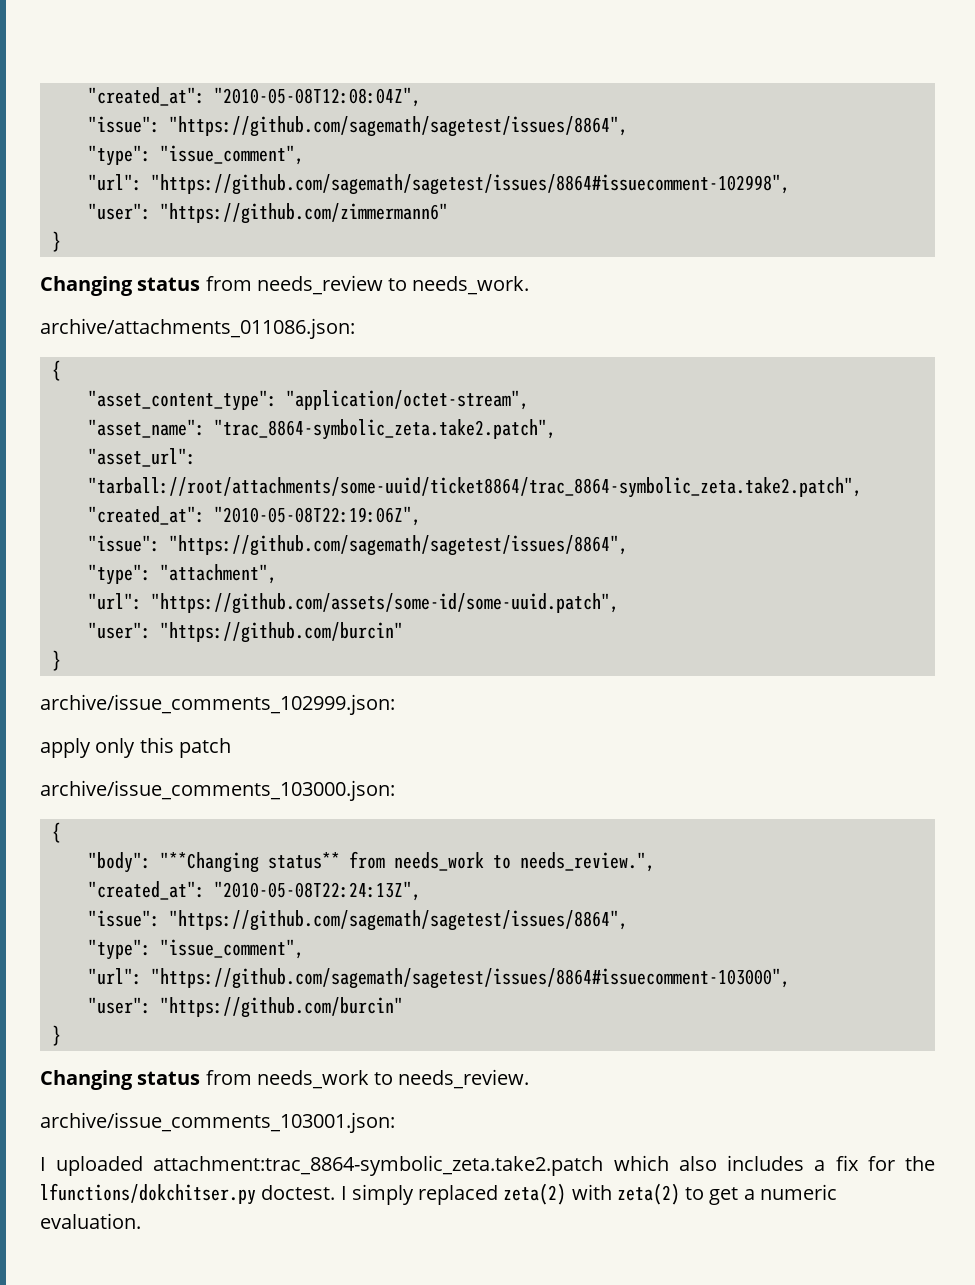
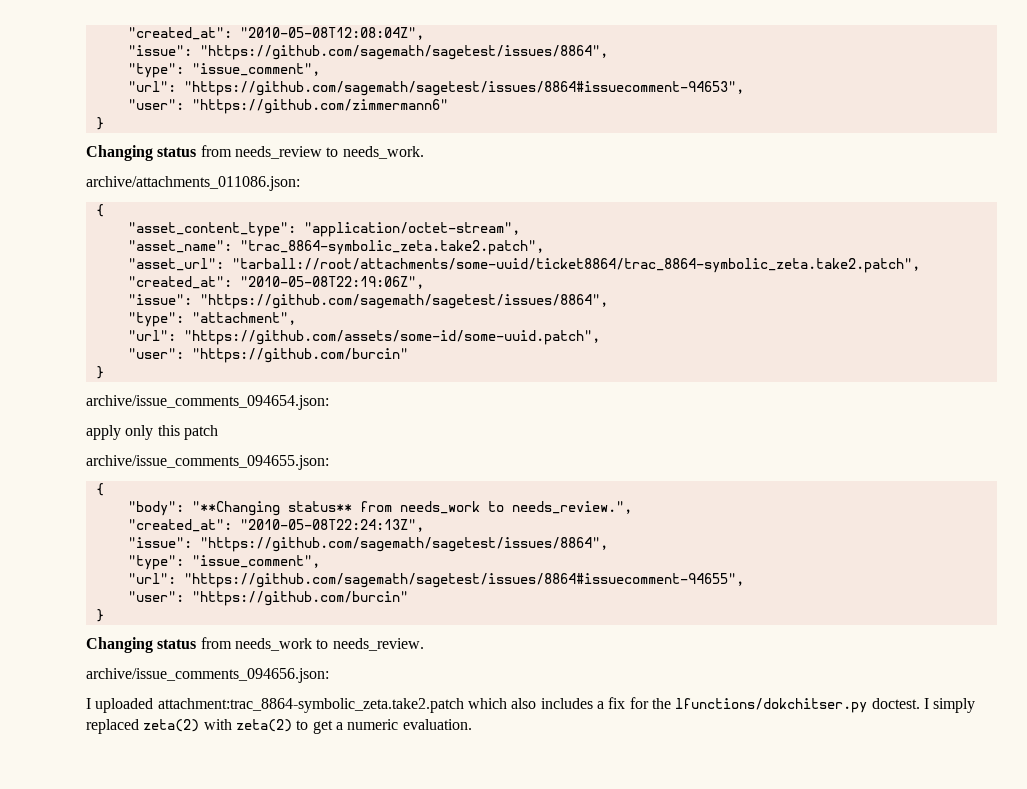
[150,174,790,195] "https://github.com/sagemath/sagetest/issues/8864#issuecomment-102998", -> [183,81,744,96] "https://github.com/sagemath/sagetest/issues/8864#issuecomment-94653",
[40,694,395,715] archive/issue_comments_102999.json: -> [86,395,329,410] archive/issue_comments_094654.json:
[40,780,395,801] archive/issue_comments_103000.json: -> [86,455,329,470] archive/issue_comments_094655.json:
[150,968,790,989] "https://github.com/sagemath/sagetest/issues/8864#issuecomment-103000", -> [183,573,744,588] "https://github.com/sagemath/sagetest/issues/8864#issuecomment-94655",
[40,1112,395,1133] archive/issue_comments_103001.json: -> [86,668,329,683] archive/issue_comments_094656.json:

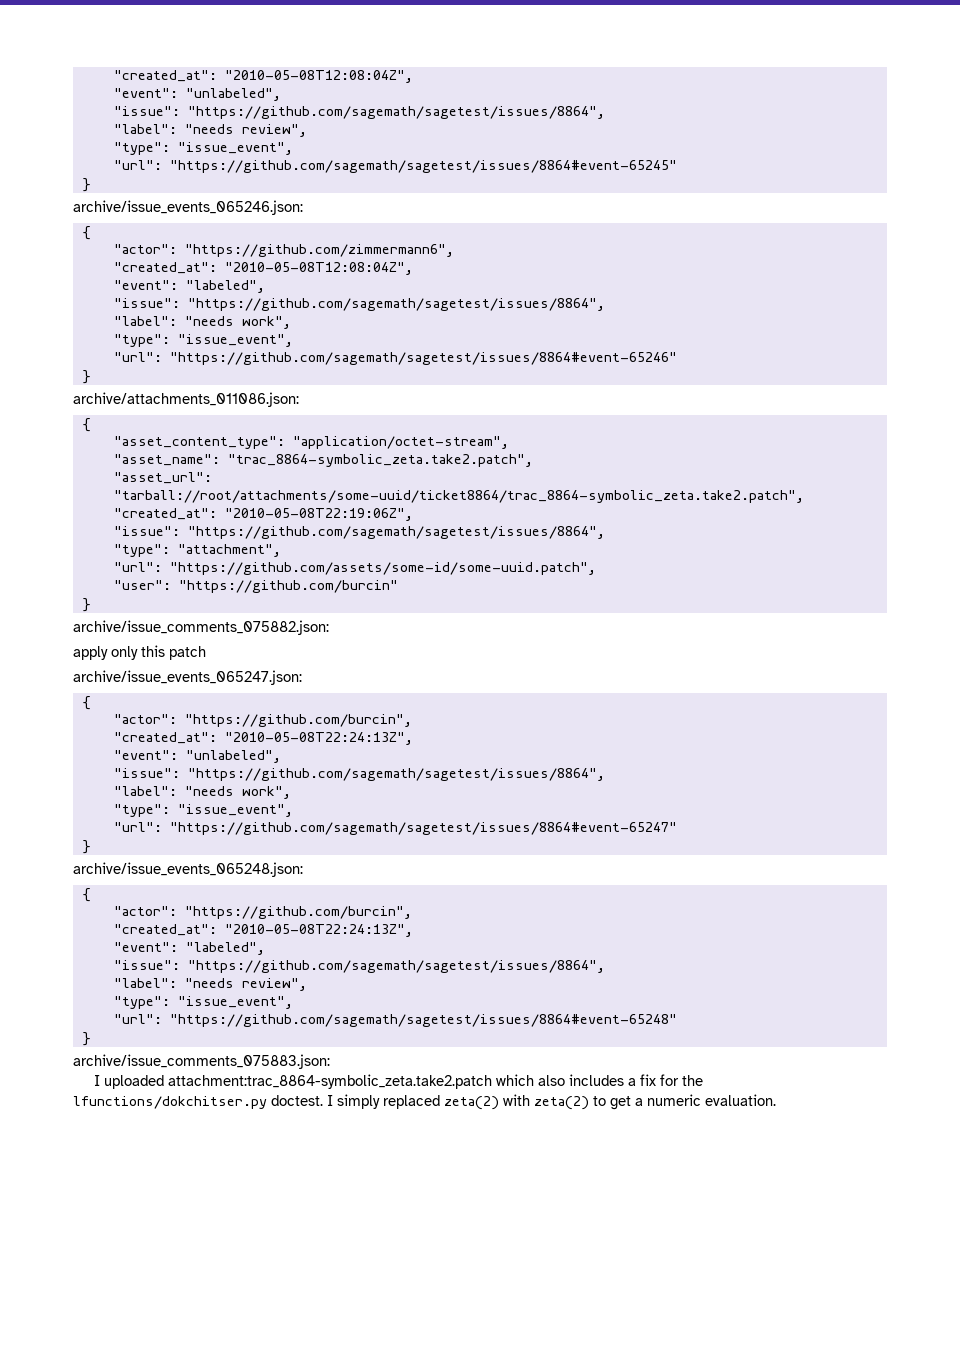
[127,27,424,40] [127,45,608,60] [127,63,320,78] [127,81,744,96] [127,99,448,114] [95,117,104,130] [86,145,424,161] "created_at": "2010-05-08T12:08:04Z", // "issue": "https://github.com/sagemath/sagetest/issues/8864", // "type": "issue_comment", // "url": "https://github.com/sagemath/sagetest/issues/8864#issuecomment-94653", // "user": "https://github.com/zimmermann6" // } // Changing status from needs_review to needs_work. -> [113,70,413,83] [113,88,281,101] [113,106,605,119] [113,124,307,137] [113,142,293,155] [113,160,677,173] [81,178,91,192] [73,200,303,215] [81,226,91,240] [113,244,454,257] [113,262,413,275] [113,280,265,293] [113,298,605,311] [113,316,291,329] [113,334,293,347] [113,352,677,365] [81,370,91,384] "created_at": "2010-05-08T12:08:04Z", // "event": "unlabeled", // "issue": "https://github.com/sagemath/sagetest/issues/8864", // "label": "needs review", // "type": "issue_event", // "url": "https://github.com/sagemath/sagetest/issues/8864#event-65245" // } // archive/issue_events_065246.json: // { // "actor": "https://github.com/zimmermann6", // "created_at": "2010-05-08T12:08:04Z", // "event": "labeled", // "issue": "https://github.com/sagemath/sagetest/issues/8864", // "label": "needs work", // "type": "issue_event", // "url": "https://github.com/sagemath/sagetest/issues/8864#event-65246" // }
[86,395,329,410] archive/issue_comments_094654.json: -> [73,620,329,635] archive/issue_comments_075882.json:
[86,455,329,470] [95,483,104,496] [127,501,632,516] [127,519,424,532] [127,537,608,552] [127,555,320,570] [127,573,744,588] [127,591,408,606] [95,609,104,622] [86,637,424,653] [86,668,329,683] archive/issue_comments_094655.json: // { // "body": "**Changing status** from needs_work to needs_review.", // "created_at": "2010-05-08T22:24:13Z", // "issue": "https://github.com/sagemath/sagetest/issues/8864", // "type": "issue_comment", // "url": "https://github.com/sagemath/sagetest/issues/8864#issuecomment-94655", // "user": "https://github.com/burcin" // } // Changing status from needs_work to needs_review. // archive/issue_comments_094656.json: -> [73,670,302,685] [81,696,91,710] [113,714,412,727] [113,732,413,745] [113,750,281,763] [113,768,605,781] [113,786,291,799] [113,804,293,817] [113,822,677,835] [81,840,91,854] [73,862,303,877] [81,888,91,902] [113,906,412,919] [113,924,413,937] [113,942,265,955] [113,960,605,973] [113,978,307,991] [113,996,293,1009] [113,1014,677,1027] [81,1032,91,1046] [73,1054,330,1069] archive/issue_events_065247.json: // { // "actor": "https://github.com/burcin", // "created_at": "2010-05-08T22:24:13Z", // "event": "unlabeled", // "issue": "https://github.com/sagemath/sagetest/issues/8864", // "label": "needs work", // "type": "issue_event", // "url": "https://github.com/sagemath/sagetest/issues/8864#event-65247" // } // archive/issue_events_065248.json: // { // "actor": "https://github.com/burcin", // "created_at": "2010-05-08T22:24:13Z", // "event": "labeled", // "issue": "https://github.com/sagemath/sagetest/issues/8864", // "label": "needs review", // "type": "issue_event", // "url": "https://github.com/sagemath/sagetest/issues/8864#event-65248" // } // archive/issue_comments_075883.json:

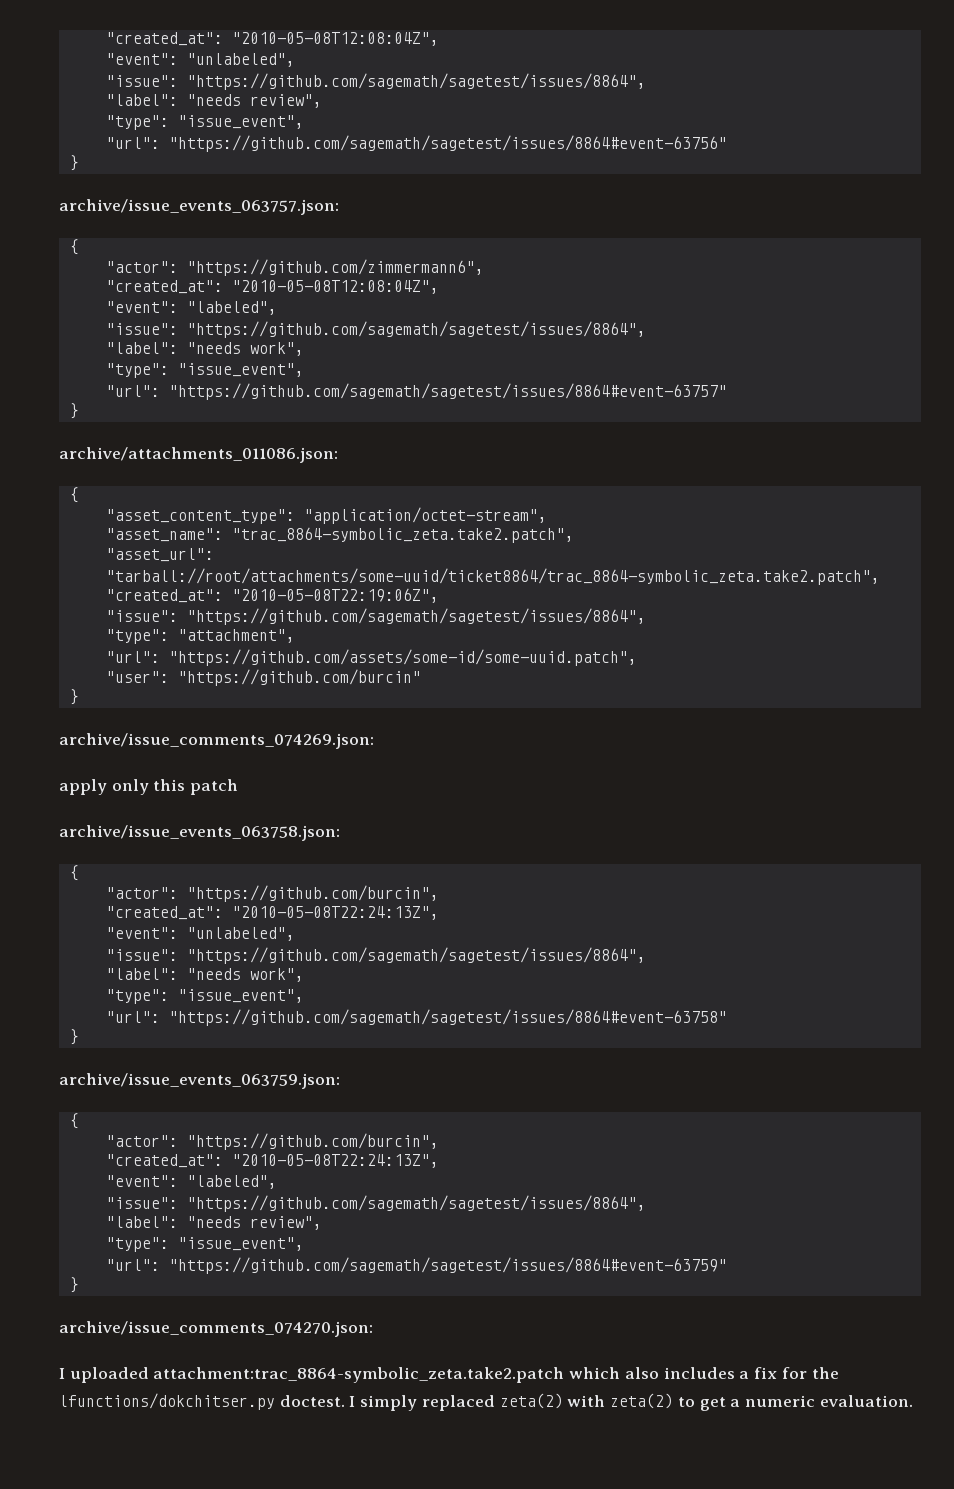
[169,160,677,173] [81,178,91,192] [73,200,303,215] "https://github.com/sagemath/sagetest/issues/8864#event-65245" // } // archive/issue_events_065246.json: -> [168,135,727,152] [69,155,79,171] [59,199,339,215] "https://github.com/sagemath/sagetest/issues/8864#event-63756" // } // archive/issue_events_063757.json:
[169,352,677,365] "https://github.com/sagemath/sagetest/issues/8864#event-65246" -> [168,383,727,400] "https://github.com/sagemath/sagetest/issues/8864#event-63757"
[73,620,329,635] archive/issue_comments_075882.json: -> [59,733,374,749] archive/issue_comments_074269.json:
[73,670,302,685] archive/issue_events_065247.json: -> [59,825,340,841] archive/issue_events_063758.json:
[169,822,677,835] [81,840,91,854] [73,862,303,877] "https://github.com/sagemath/sagetest/issues/8864#event-65247" // } // archive/issue_events_065248.json: -> [168,1009,727,1026] [69,1029,79,1045] [59,1073,340,1089] "https://github.com/sagemath/sagetest/issues/8864#event-63758" // } // archive/issue_events_063759.json:
[169,1014,677,1027] [81,1032,91,1046] [73,1054,330,1069] "https://github.com/sagemath/sagetest/issues/8864#event-65248" // } // archive/issue_comments_075883.json: -> [168,1257,727,1274] [69,1277,79,1293] [59,1321,373,1337] "https://github.com/sagemath/sagetest/issues/8864#event-63759" // } // archive/issue_comments_074270.json:

